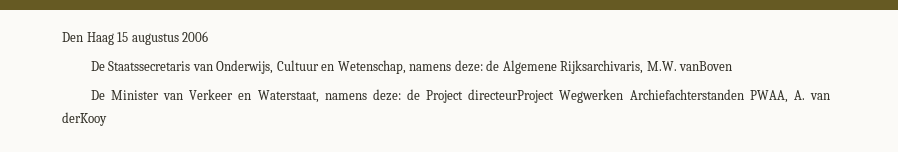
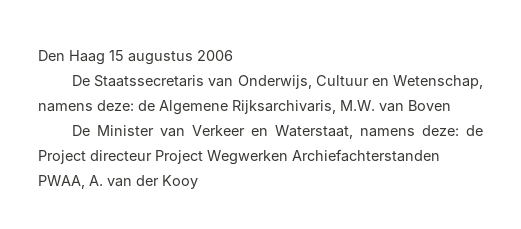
[679,61,733,71] vanBoven -> [379,100,451,112] van Boven
[468,89,555,103] directeurProject -> [90,150,203,164] directeur Project
[62,112,107,126] derKooy -> [136,175,198,189] der Kooy

